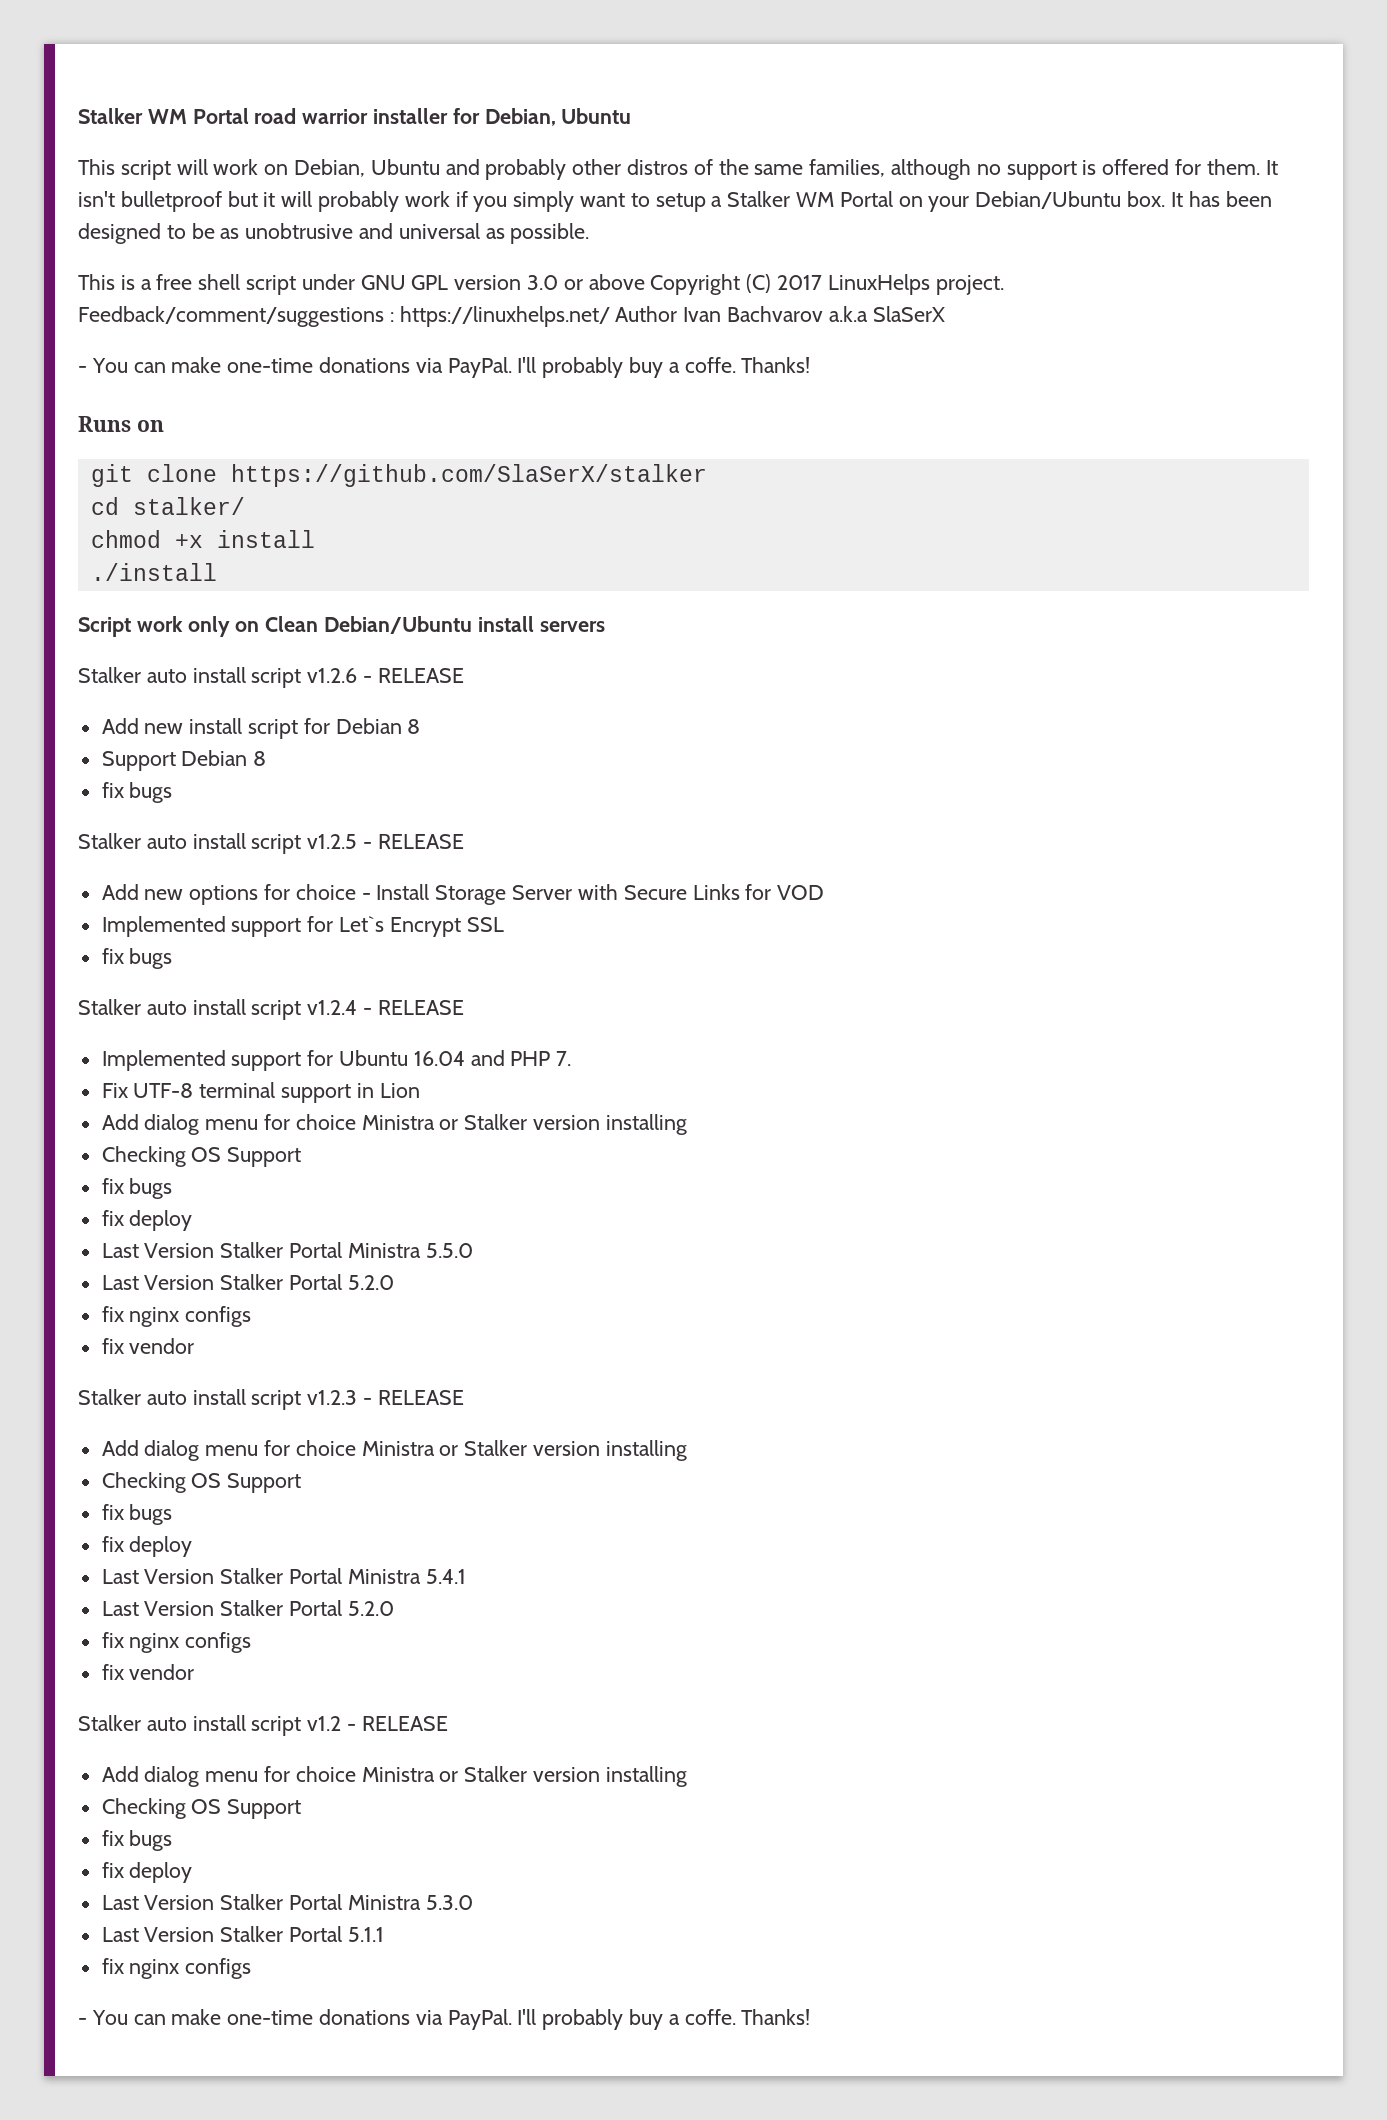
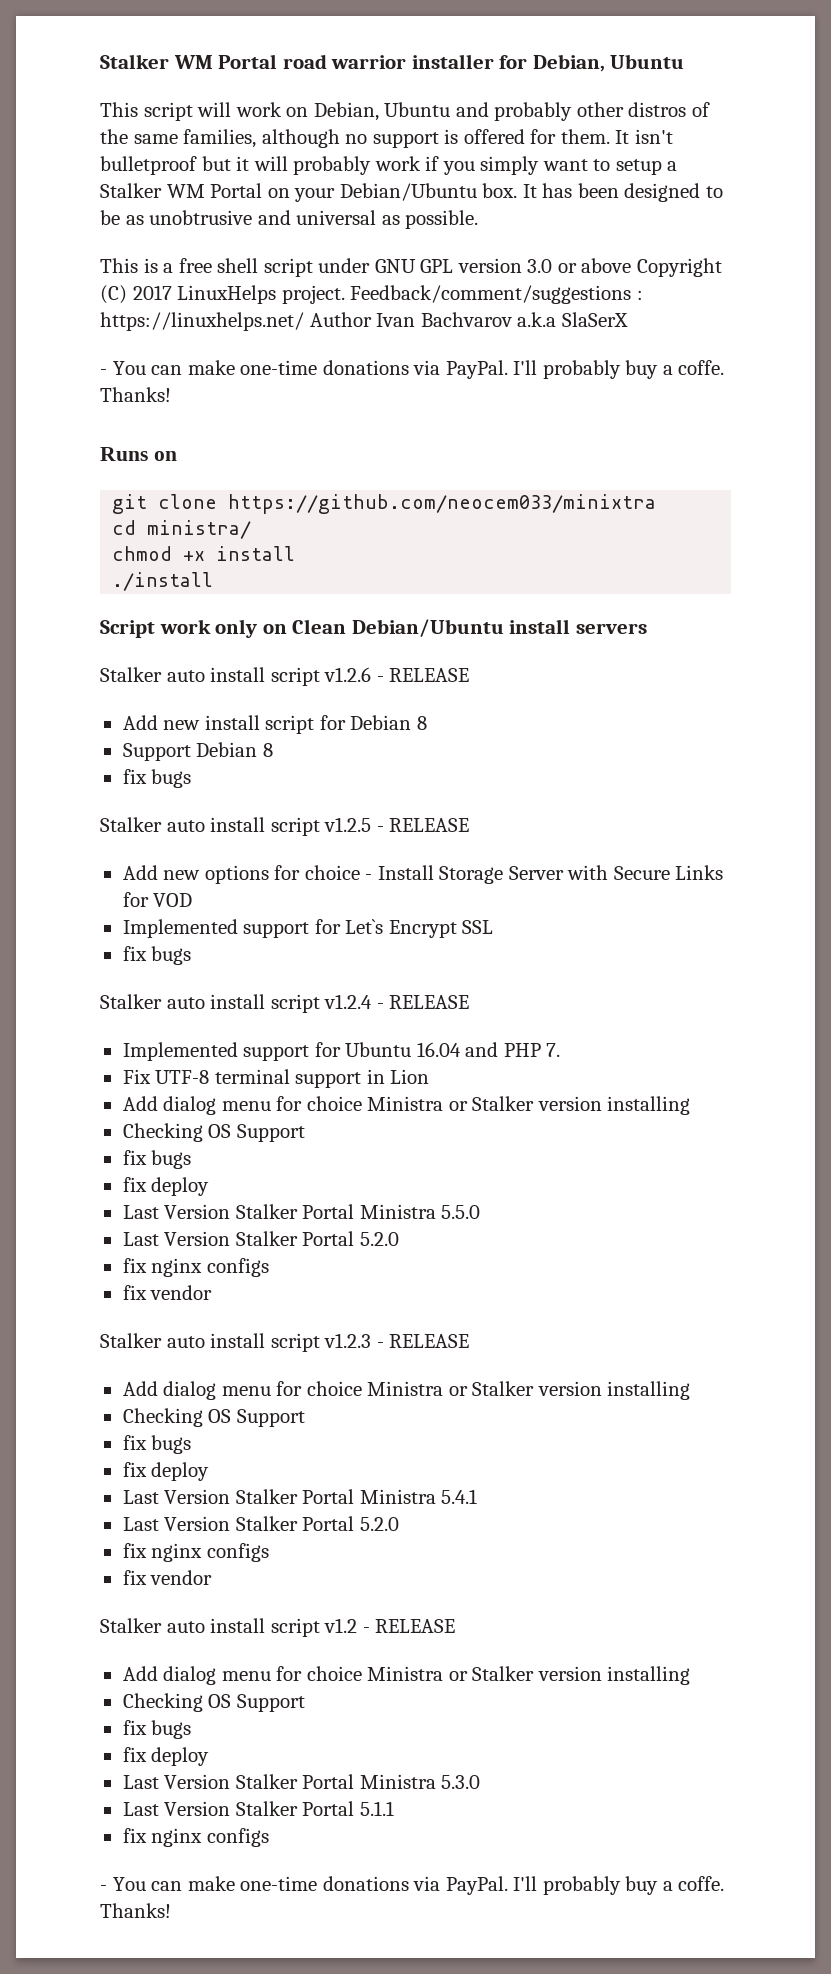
[230,464,707,487] https://github.com/SlaSerX/stalker -> [228,494,657,514] https://github.com/neocem033/minixtra
[132,497,245,515] stalker/ -> [147,520,252,539] ministra/

